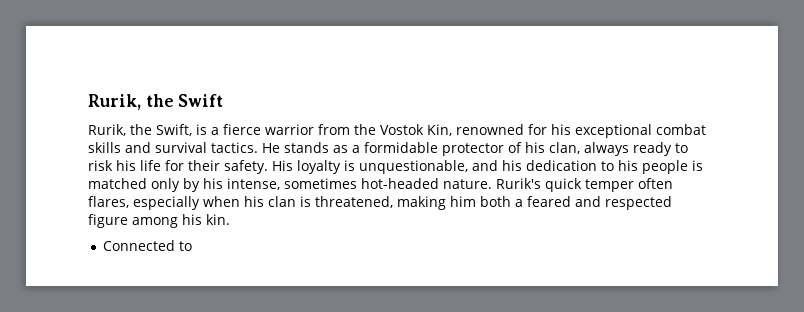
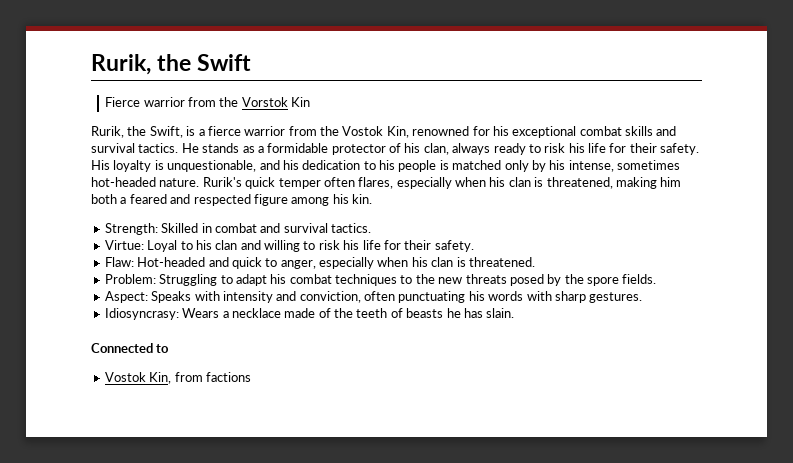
(224, 100) none -> [105,97,311,107] // Fierce warrior from the Vorstok Kin
[103,240,193,251] Connected to -> [104,223,371,235] [104,240,474,252] [104,257,535,269] [104,274,657,286] [104,291,643,303] [104,308,515,320] [91,343,170,353] [104,372,251,384] Strength: Skilled in combat and survival tactics. // Virtue: Loyal to his clan and willing to risk his life for their safety. // Flaw: Hot-headed and quick to anger, especially when his clan is threatened. // Problem: Struggling to adapt his combat techniques to the new threats posed by the spore fields. // Aspect: Speaks with intensity and conviction, often punctuating his words with sharp gestures. // Idiosyncrasy: Wears a necklace made of the teeth of beasts he has slain. // Connected to // Vostok Kin, from factions

